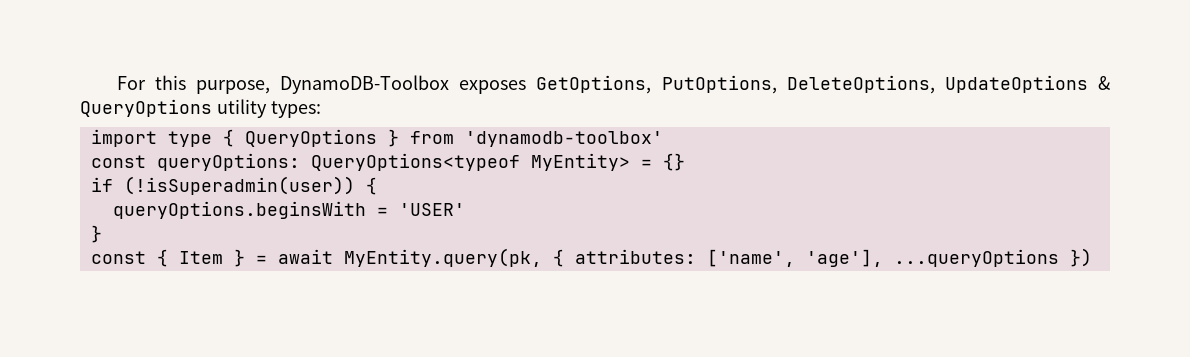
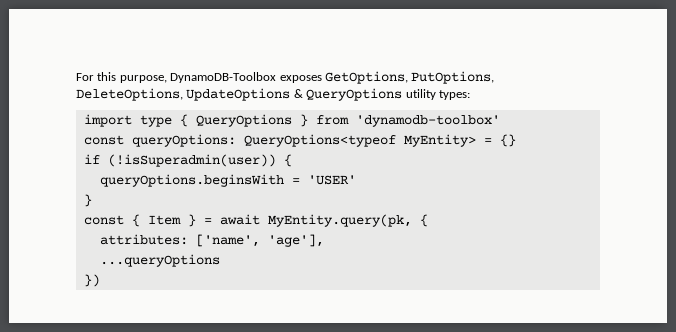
(564, 258) none -> (428, 220) //
(883, 258) none -> (324, 240) //
(1059, 258) none -> (220, 260) //

